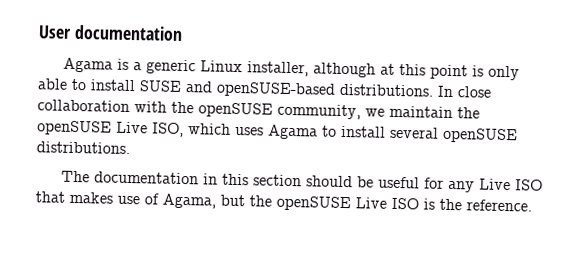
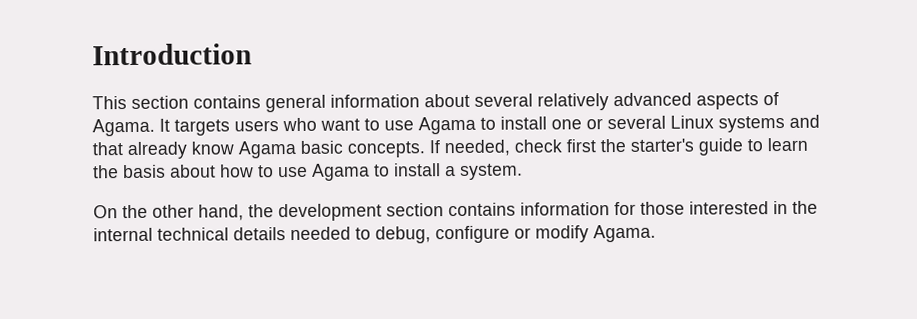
[38,24,183,41] [63,57,521,81] [37,78,492,98] [37,99,480,120] [37,120,518,144] [36,141,130,154] [61,170,544,193] [35,191,532,212] User documentation // Agama is a generic Linux installer, although at this point is only able to install SUSE and openSUSE-based distributions. In close collaboration with the openSUSE community, we maintain the openSUSE Live ISO, which uses Agama to install several openSUSE distributions. // The documentation in this section should be useful for any Live ISO that makes use of Agama, but the openSUSE Live ISO is the reference. -> [92,43,252,66] [92,92,779,113] [92,114,820,137] [92,137,808,160] [93,163,523,181] [93,200,818,222] [93,224,656,244] Introduction // This section contains general information about several relatively advanced aspects of Agama. It targets users who want to use Agama to install one or several Linux systems and that already know Agama basic concepts. If needed, check first the starter's guide to learn the basis about how to use Agama to install a system. // On the other hand, the development section contains information for those interested in the internal technical details needed to debug, configure or modify Agama.

